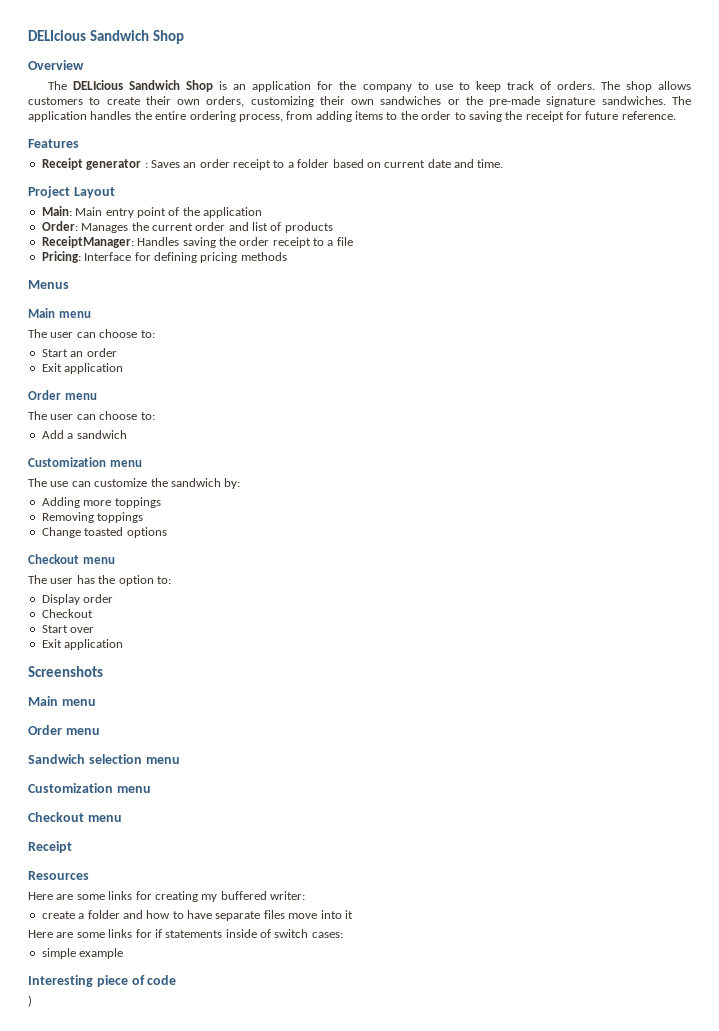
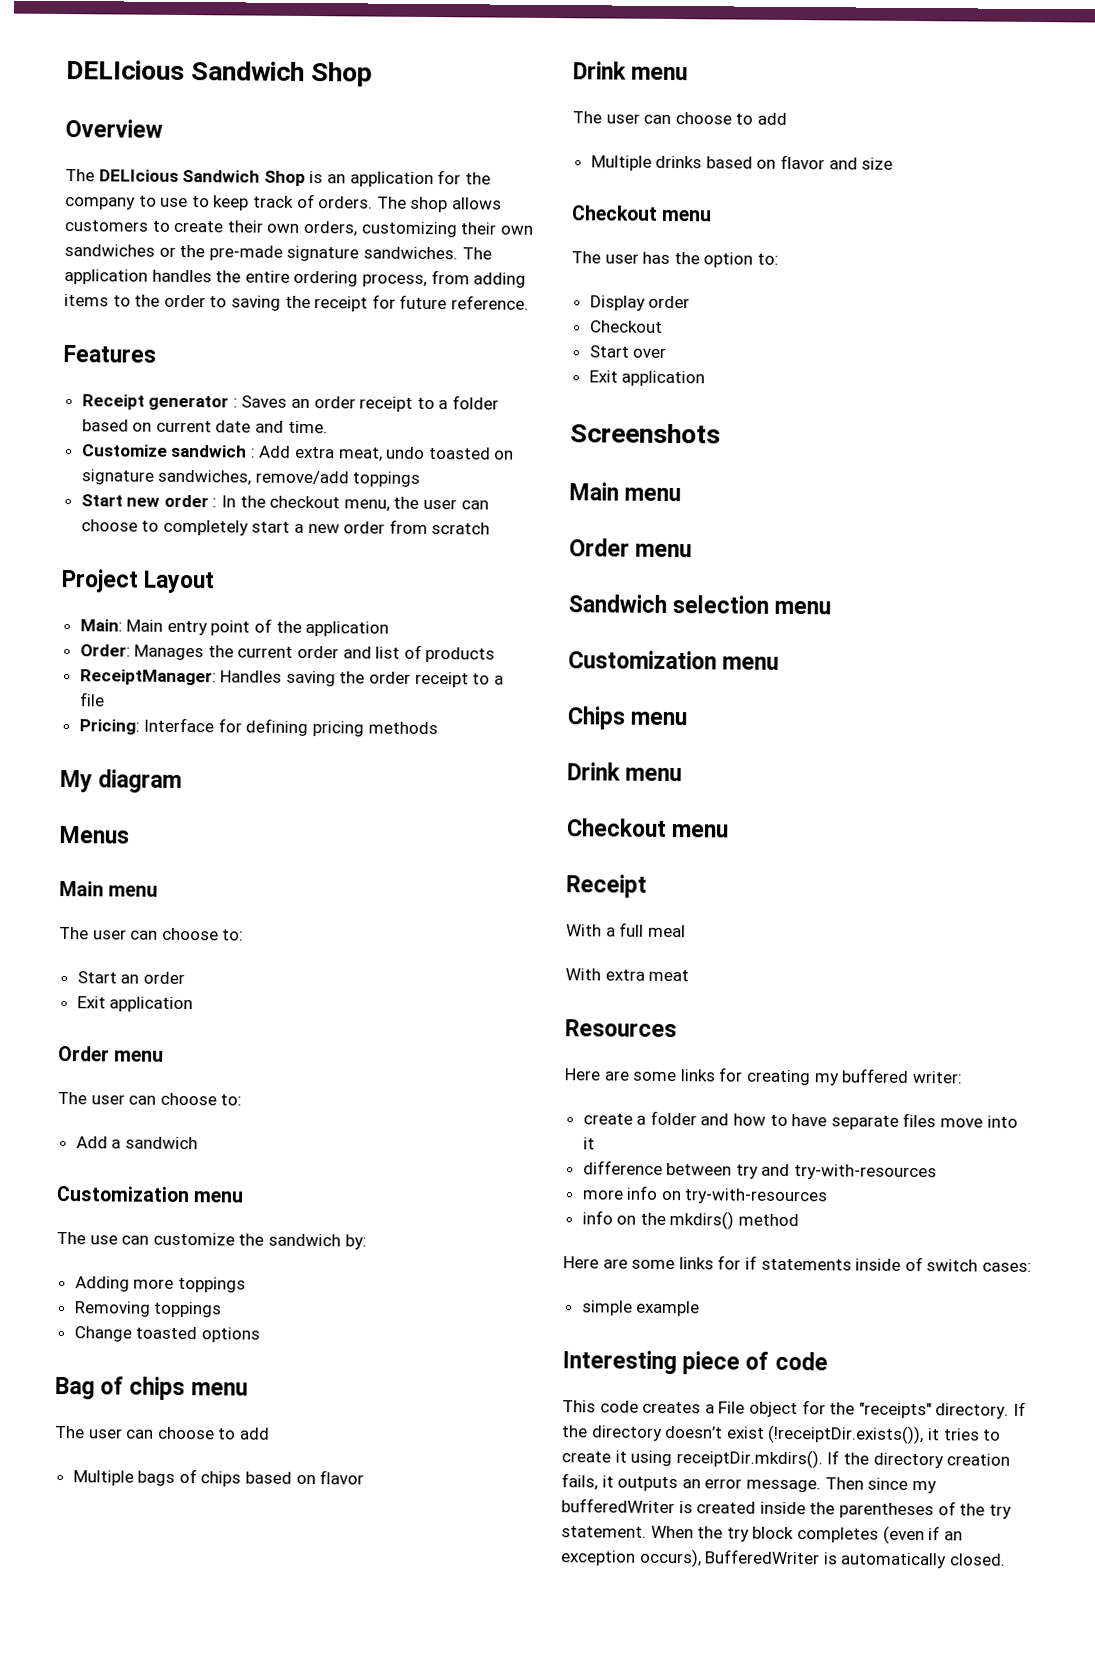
(504, 163) none -> [81,444,515,462] [80,469,421,487] [80,494,489,512] [80,519,491,536] // Customize sandwich : Add extra meat, undo toasted on signature sandwiches, remove/add toppings // Start new order : In the checkout menu, the user can choose to completely start a new order from scratch
(287, 256) none -> [60,769,183,794] // My diagram
(167, 532) none -> [55,1376,248,1401] [54,1425,270,1440] [72,1468,365,1487] [573,61,689,81] [572,111,787,125] [590,154,894,171] // Bag of chips menu // The user can choose to add // Multiple bags of chips based on flavor // Drink menu // The user can choose to add // Multiple drinks based on flavor and size
(151, 789) none -> [567,706,688,730] [567,762,683,782] // Chips menu // Drink menu
(72, 847) none -> [566,922,686,938] [565,968,690,982] // With a full meal // With extra meat
(353, 914) none -> [582,1160,938,1181] [581,1185,829,1205] [581,1210,800,1230] // difference between try and try-with-resources // more info on try-with-resources // info on the mkdirs() method
[28,995,32,1007] ) -> [562,1400,1026,1419] [561,1424,1002,1445] [561,1449,1011,1469] [561,1473,937,1494] [561,1498,1012,1519] [561,1525,963,1545] [560,1548,1006,1569] This code creates a File object for the "receipts" directory. If the directory doesn’t exist (!receiptDir.exists()), it tries to create it using receiptDir.mkdirs(). If the directory creation fails, it outputs an error message. Then since my bufferedWriter is created inside the parentheses of the try statement. When the try block completes (even if an exception occurs), BufferedWriter is automatically closed.

